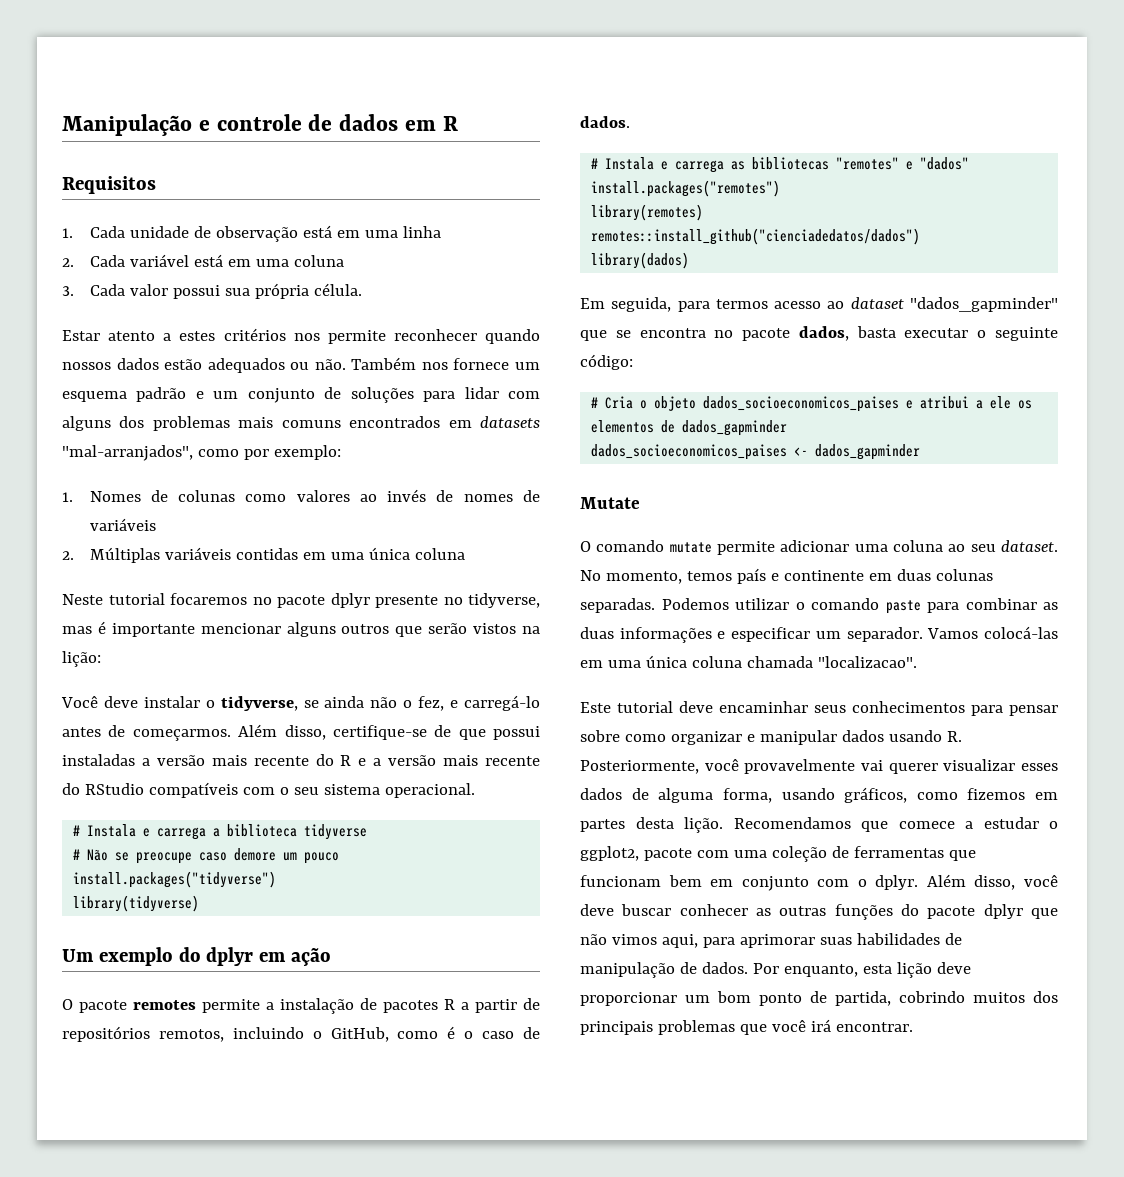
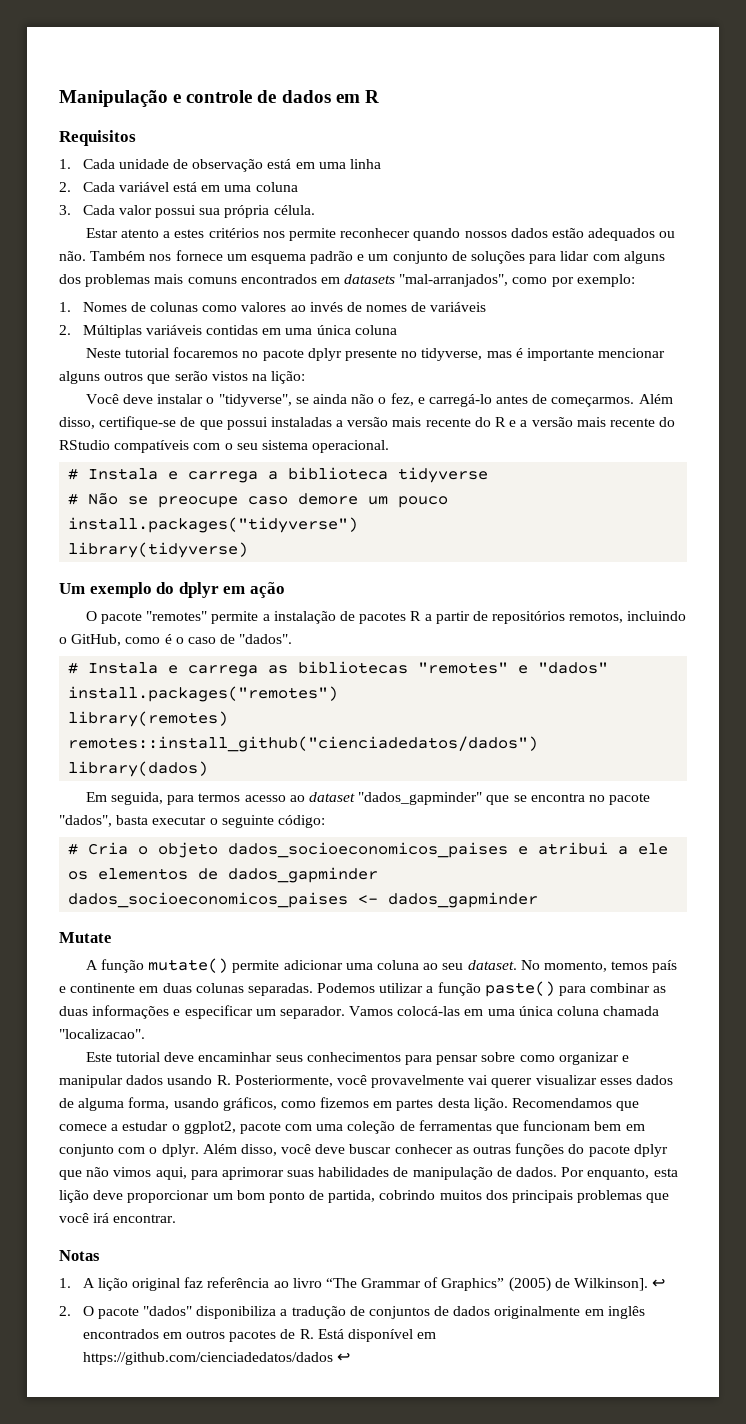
[220,696,298,711] tidyverse, -> [218,394,292,407] "tidyverse",
[133,1000,196,1010] remotes -> [146,611,208,621] "remotes"
[580,116,630,128] dados. -> [239,634,293,644] "dados".
[798,326,849,341] dados, -> [59,815,112,827] "dados",
[580,540,712,553] O comando mutate -> [85,958,229,973] A função mutate()
[795,598,921,614] o comando paste -> [426,981,555,997] a função paste()
(913, 1027) none -> [59,1250,100,1261] [59,1277,666,1292] [59,1306,645,1319] [82,1329,437,1342] [82,1352,350,1365] // Notas // 1. A lição original faz referência ao livro “The Grammar of Graphics” (2005) de Wilkinson]. ↩ // 2. O pacote "dados" disponibiliza a tradução de conjuntos de dados originalmente em inglês encontrados em outros pacotes de R. Está disponível em https://github.com/cienciadedatos/dados ↩

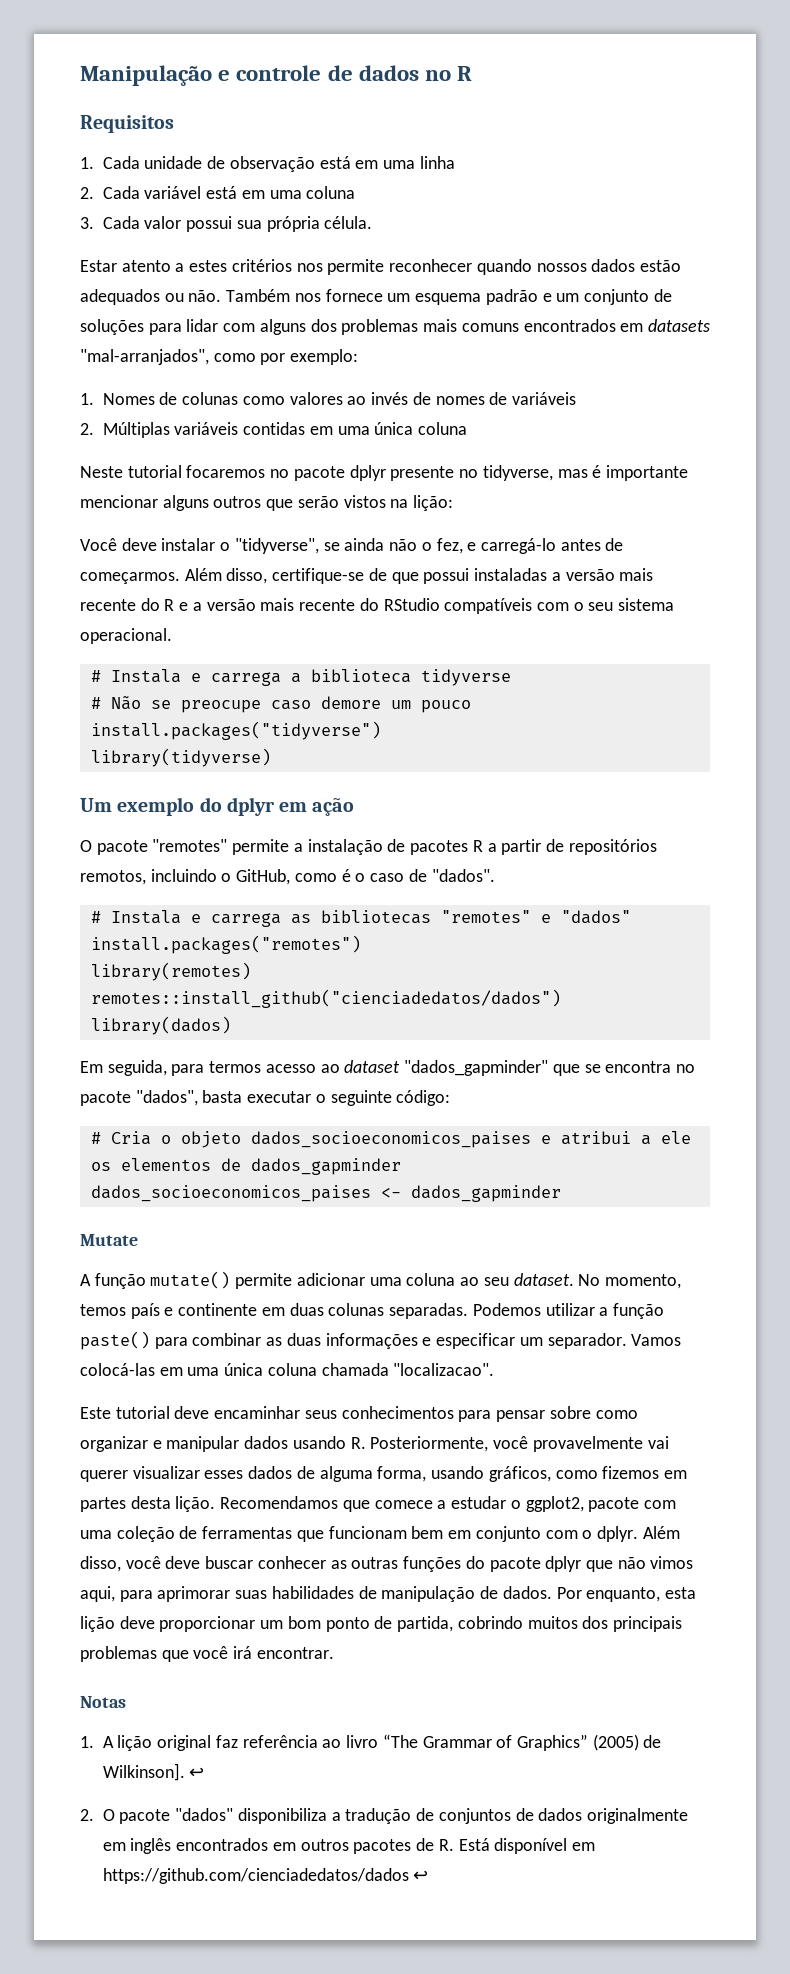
[335,94,360,103] em -> [425,70,452,81] no

